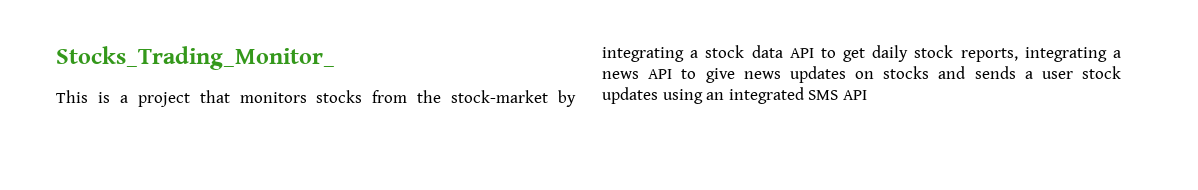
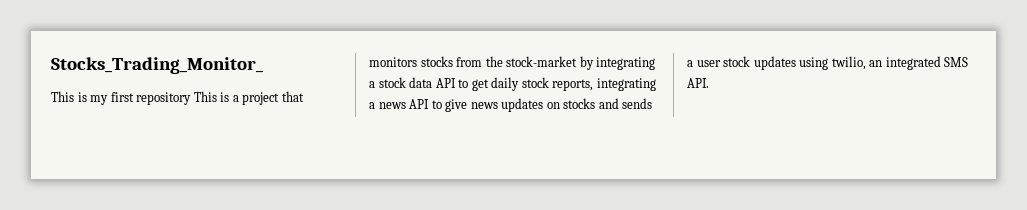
(110, 97) none -> [90,91,230,105] my first repository This is
(703, 96) none -> [831,56,866,70] twilio,
[842,90,867,100] API -> [687,78,709,88] API.

